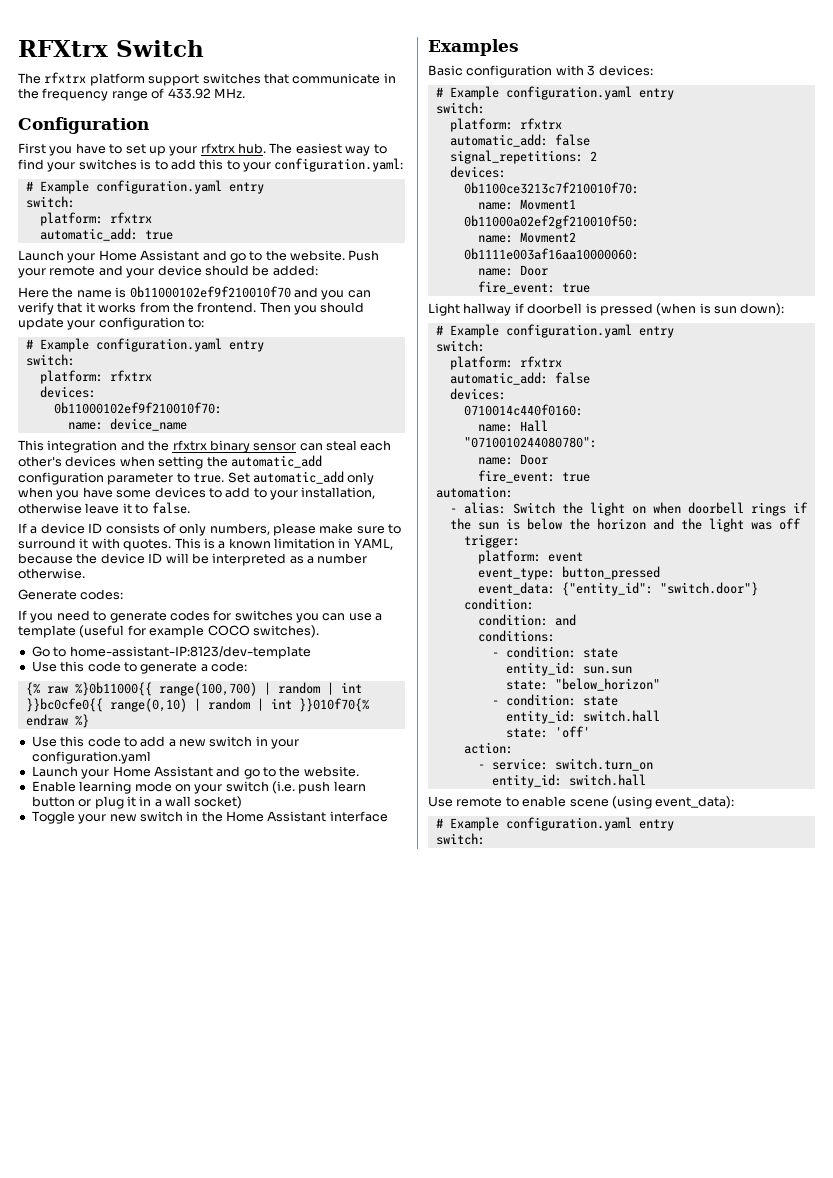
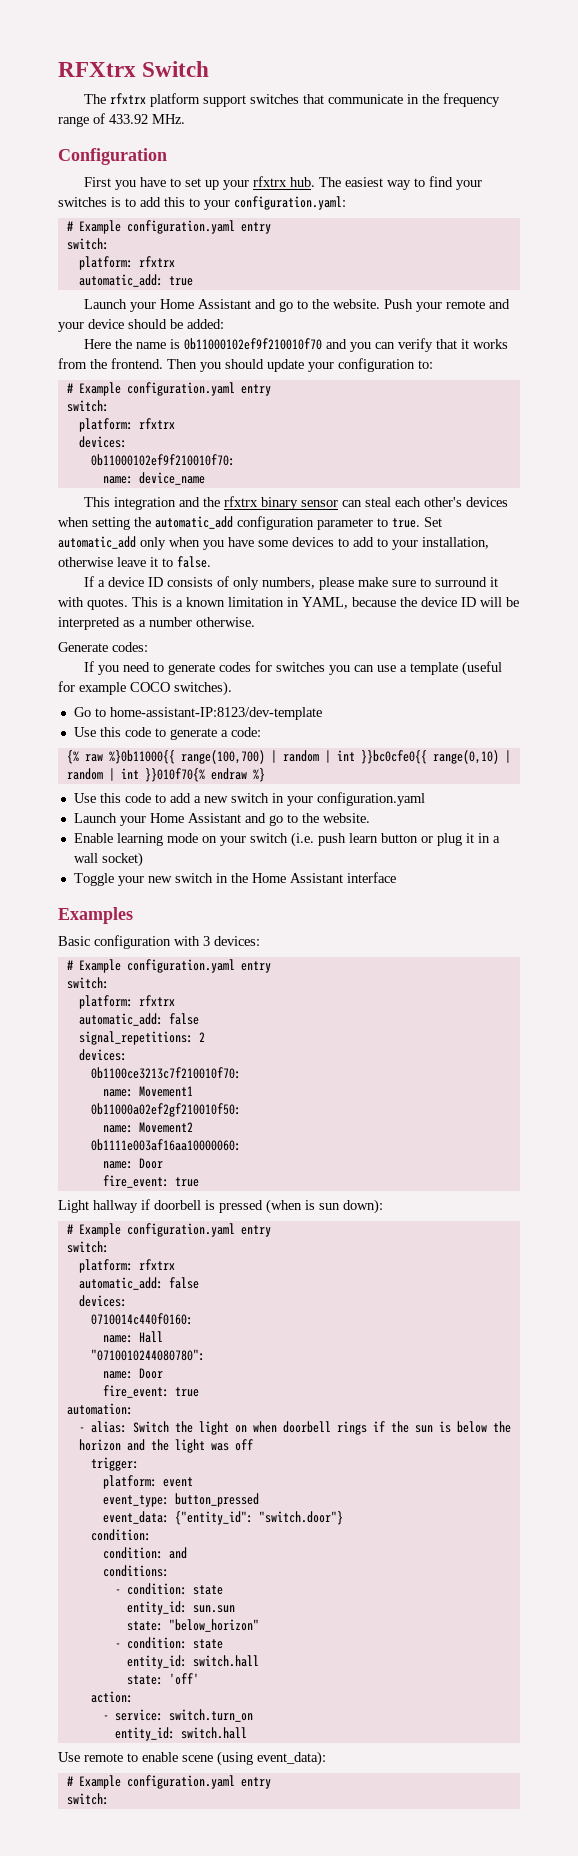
[519,199,576,210] Movment1 -> [138,1086,193,1097] Movement1
[519,232,576,243] Movment2 -> [138,1122,193,1133] Movement2

